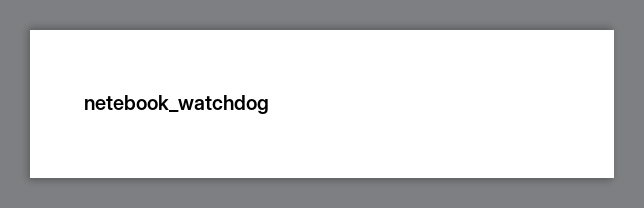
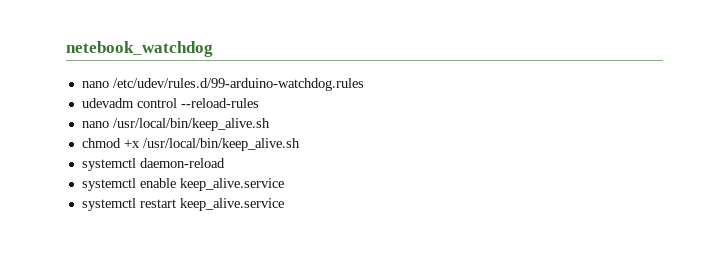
(269, 104) none -> [81,78,364,91] [81,98,259,108] [81,118,270,131] [81,138,300,151] [81,158,225,171] [81,178,284,191] [81,198,284,211] // nano /etc/udev/rules.d/99-arduino-watchdog.rules // udevadm control --reload-rules // nano /usr/local/bin/keep_alive.sh // chmod +x /usr/local/bin/keep_alive.sh // systemctl daemon-reload // systemctl enable keep_alive.service // systemctl restart keep_alive.service

